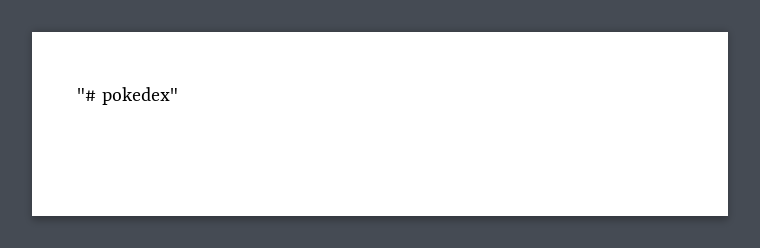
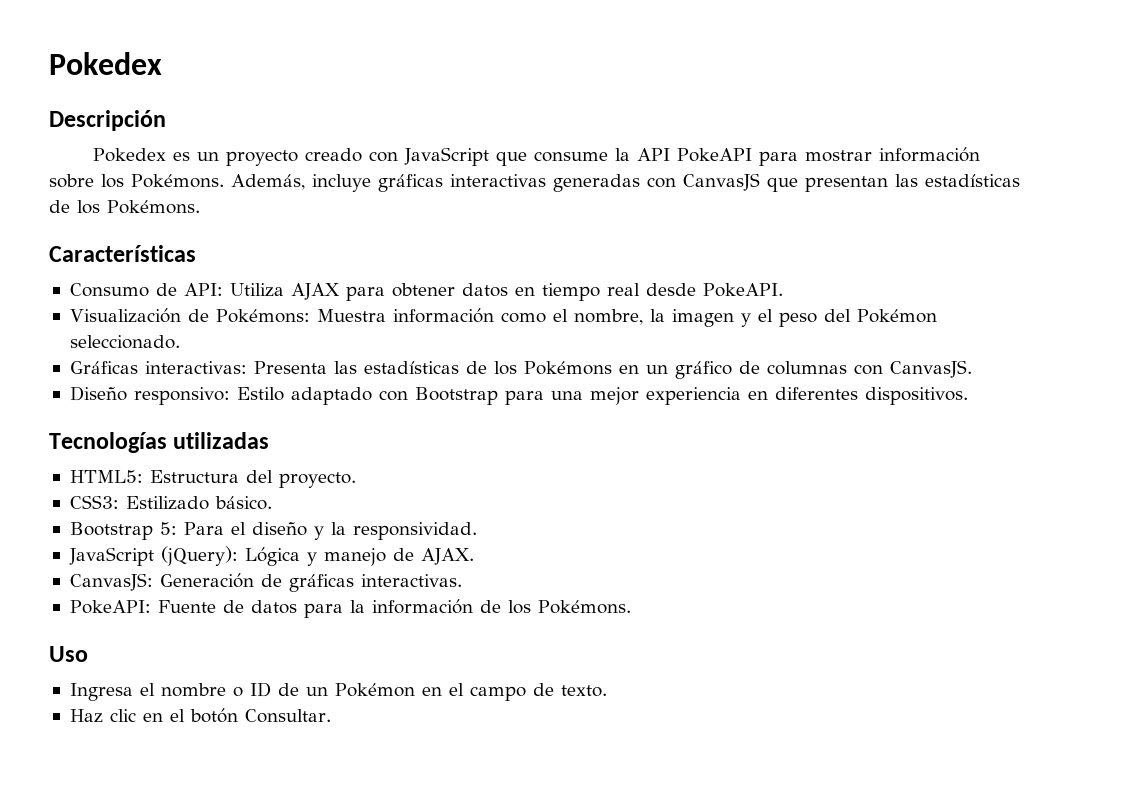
[77,87,178,105] "# pokedex" -> [49,52,162,75] [49,110,166,131] [92,147,980,166] [49,173,1020,192] [49,200,200,214] [49,245,196,262] [69,283,783,301] [69,308,937,327] [69,335,180,349] [69,360,972,379] [69,386,968,405] [49,432,270,453] [69,470,356,488] [69,495,272,510] [69,522,477,540] [68,546,474,566] [69,573,462,592] [69,599,631,618] [49,646,88,662] [69,682,607,701] [69,708,331,723] Pokedex // Descripción // Pokedex es un proyecto creado con JavaScript que consume la API PokeAPI para mostrar información sobre los Pokémons. Además, incluye gráficas interactivas generadas con CanvasJS que presentan las estadísticas de los Pokémons. // Características // Consumo de API: Utiliza AJAX para obtener datos en tiempo real desde PokeAPI. // Visualización de Pokémons: Muestra información como el nombre, la imagen y el peso del Pokémon seleccionado. // Gráficas interactivas: Presenta las estadísticas de los Pokémons en un gráfico de columnas con CanvasJS. // Diseño responsivo: Estilo adaptado con Bootstrap para una mejor experiencia en diferentes dispositivos. // Tecnologías utilizadas // HTML5: Estructura del proyecto. // CSS3: Estilizado básico. // Bootstrap 5: Para el diseño y la responsividad. // JavaScript (jQuery): Lógica y manejo de AJAX. // CanvasJS: Generación de gráficas interactivas. // PokeAPI: Fuente de datos para la información de los Pokémons. // Uso // Ingresa el nombre o ID de un Pokémon en el campo de texto. // Haz clic en el botón Consultar.

